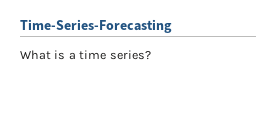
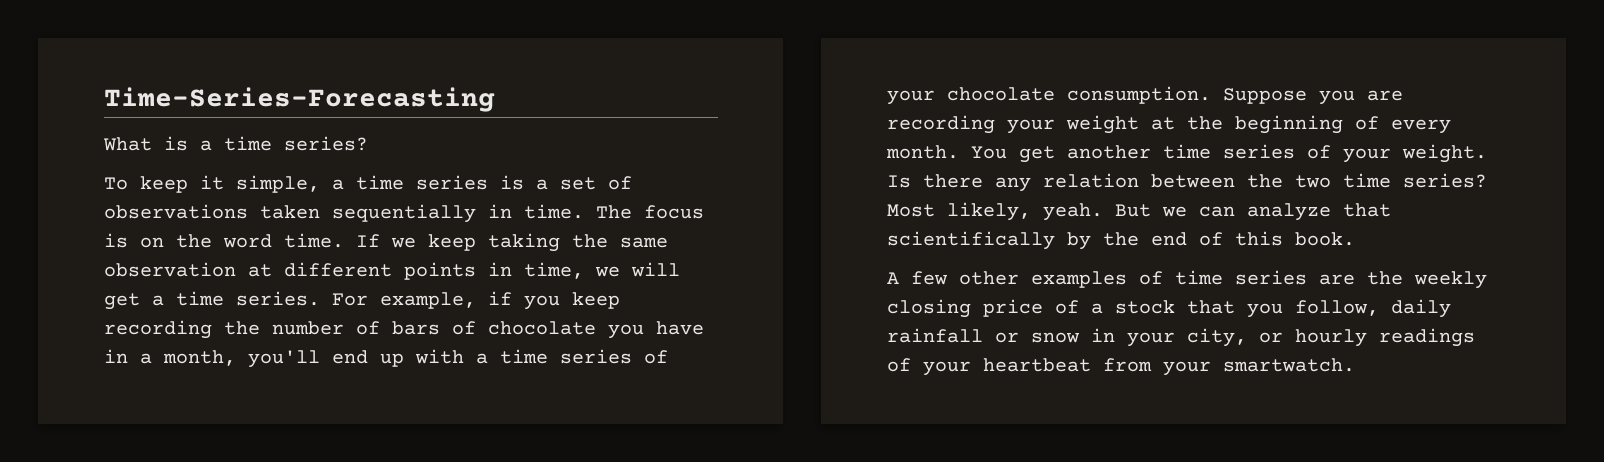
(151, 55) none -> [104,175,632,193] [104,204,704,223] [104,233,668,252] [104,262,680,280] [104,291,620,310] [104,320,704,339] [104,349,668,368] [887,86,1403,105] [887,115,1451,134] [886,144,1487,163] [887,173,1487,192] [887,202,1391,221] [887,231,1355,250] [887,270,1487,289] [887,299,1451,318] [887,328,1475,347] [887,358,1355,376] // To keep it simple, a time series is a set of observations taken sequentially in time. The focus is on the word time. If we keep taking the same observation at different points in time, we will get a time series. For example, if you keep recording the number of bars of chocolate you have in a month, you'll end up with a time series of your chocolate consumption. Suppose you are recording your weight at the beginning of every month. You get another time series of your weight. Is there any relation between the two time series? Most likely, yeah. But we can analyze that scientifically by the end of this book. // A few other examples of time series are the weekly closing price of a stock that you follow, daily rainfall or snow in your city, or hourly readings of your heartbeat from your smartwatch.

